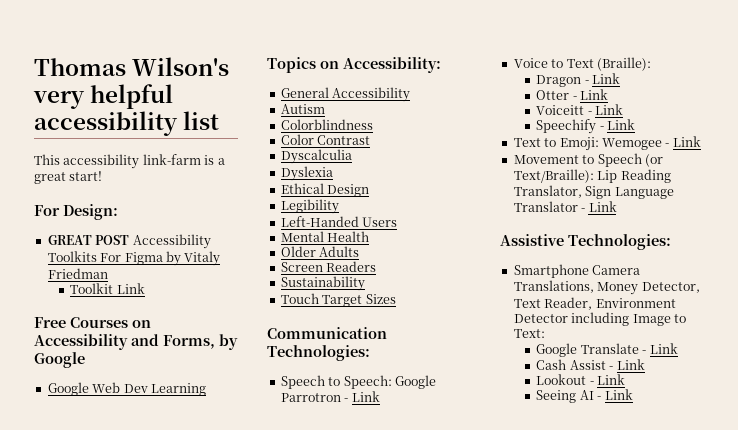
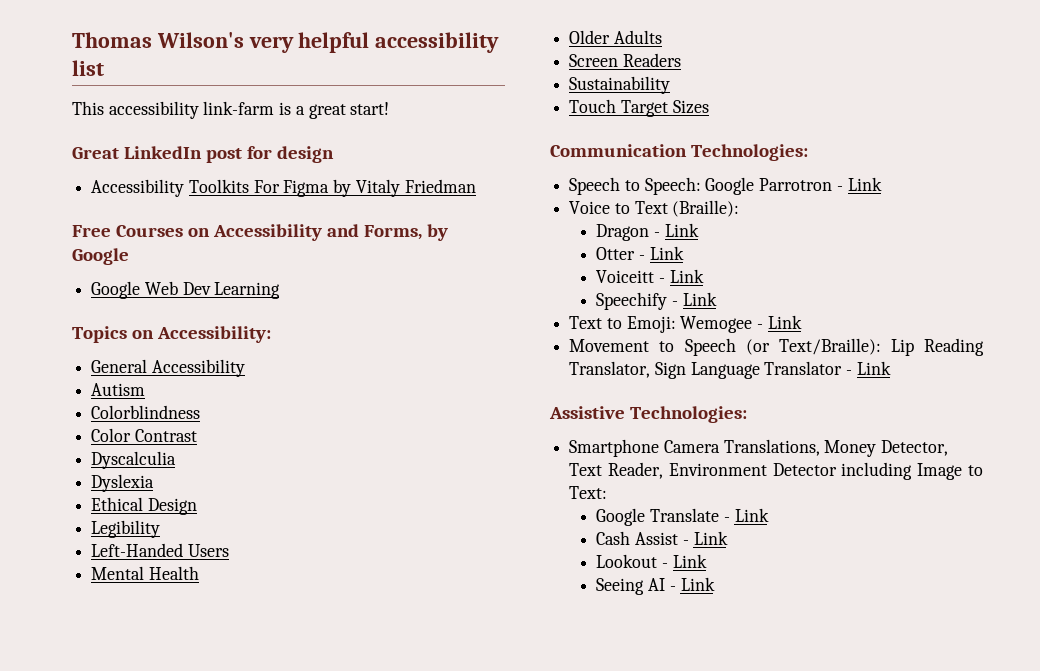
[34,204,118,220] [47,235,130,245] For Design: // GREAT POST -> [72,146,334,163] Great LinkedIn post for design //
[70,283,145,294] // Toolkit Link -> (476, 186) none

